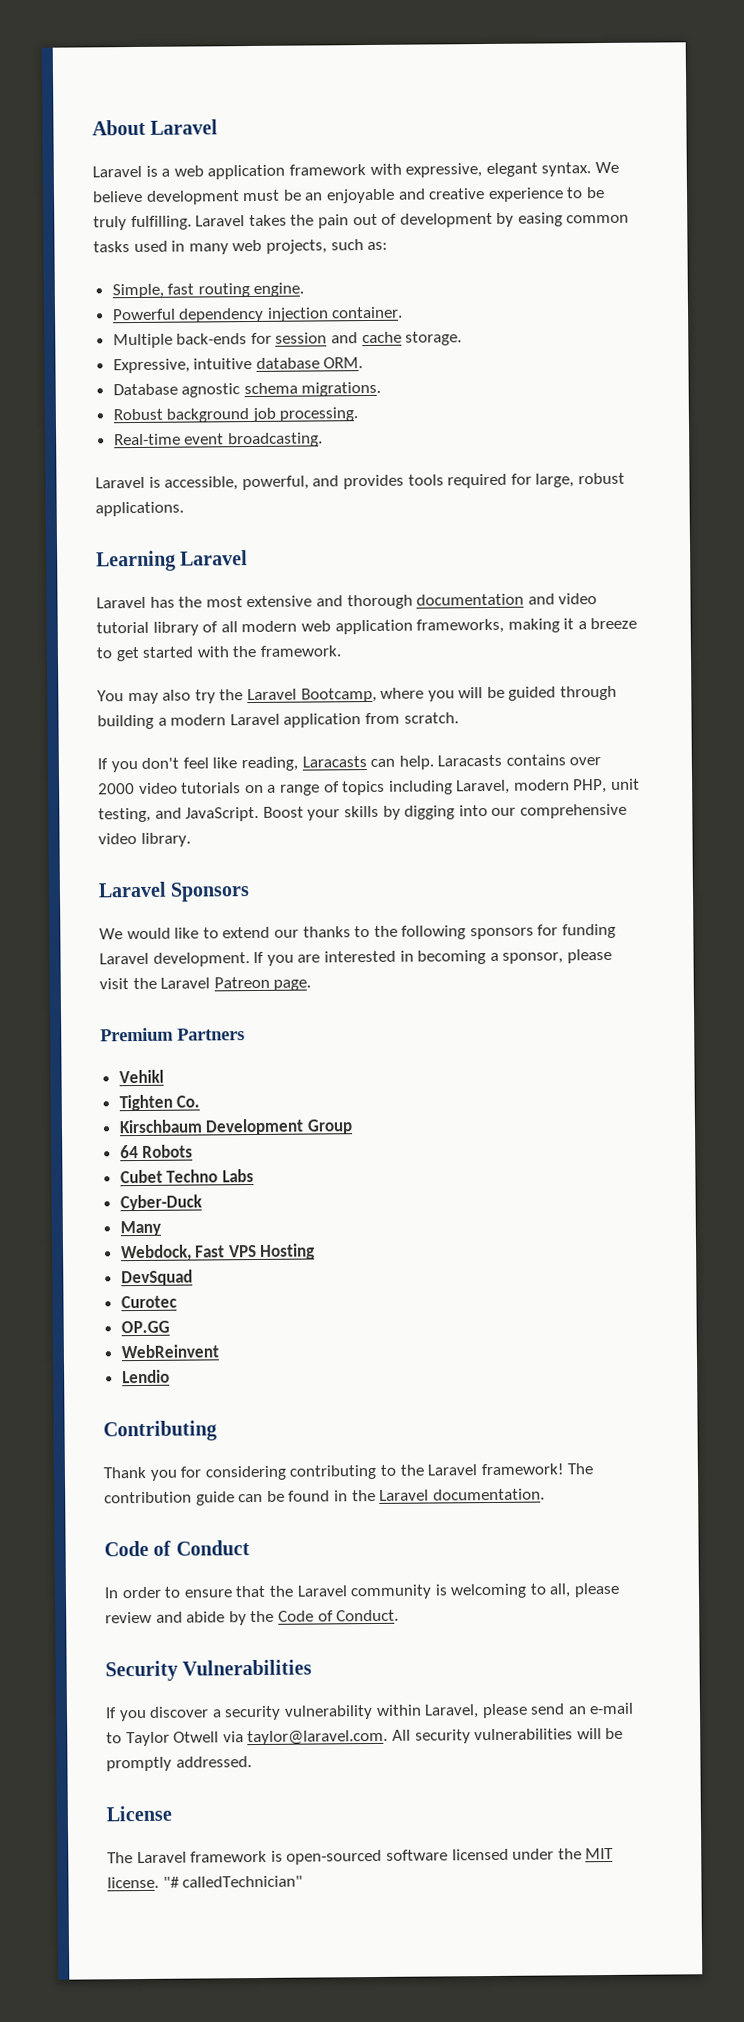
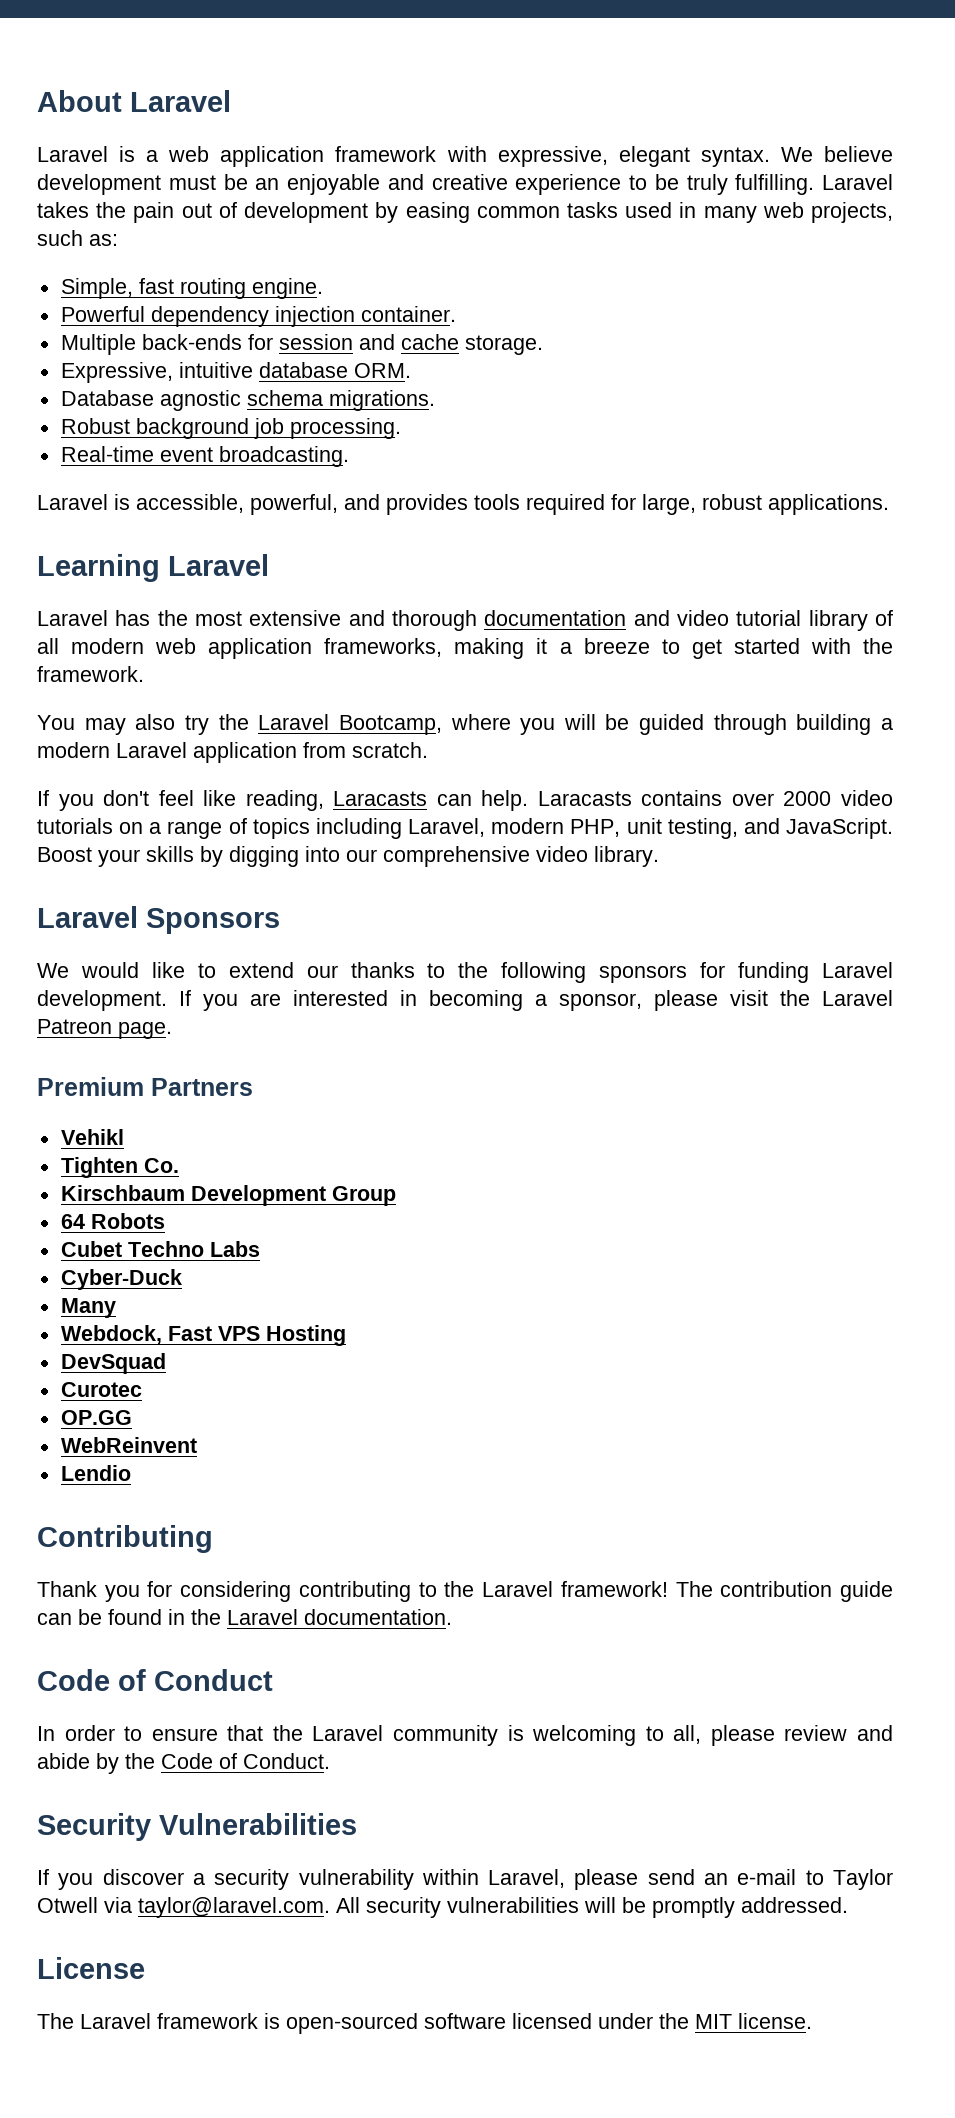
[162,1875,304,1888] "# calledTechnician" -> (812, 2021) none

